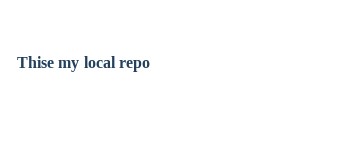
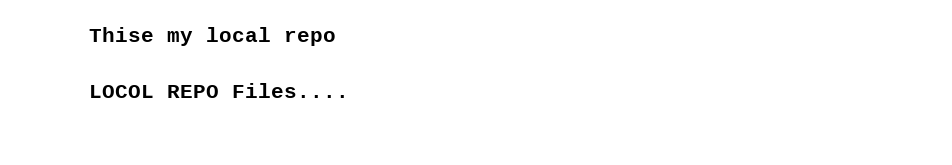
(150, 66) none -> [89,83,349,98] // LOCOL REPO Files....

